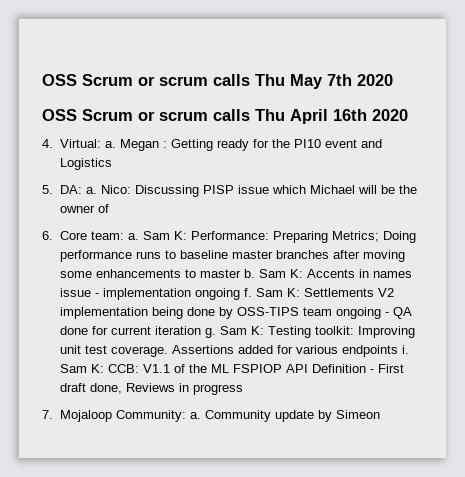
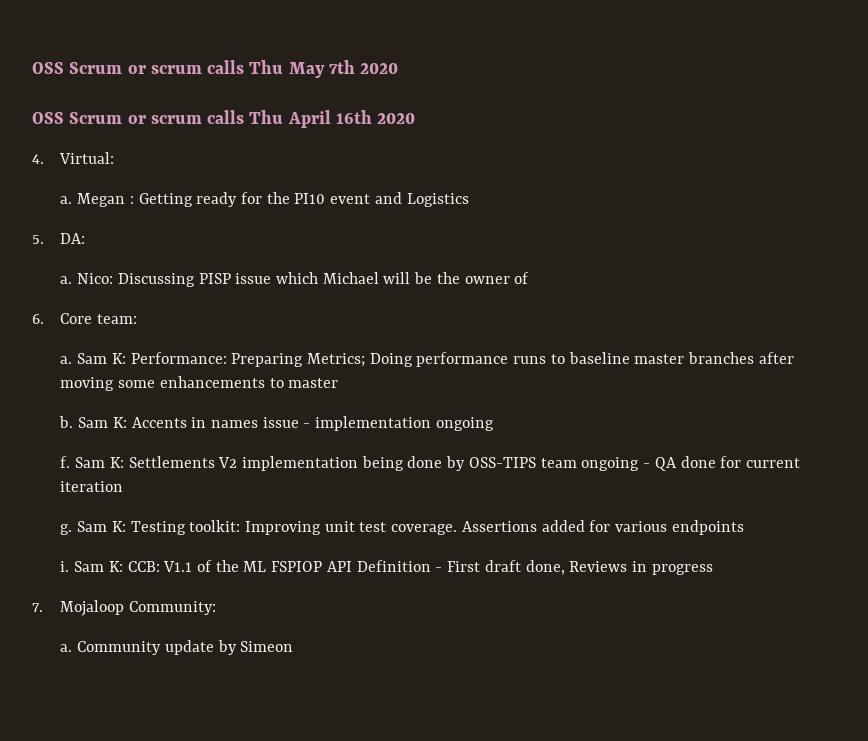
(101, 143) none -> (115, 158) //
(82, 189) none -> (86, 238) //
(124, 235) none -> (138, 319) //
(241, 273) none -> (339, 383) //
(240, 294) none -> (494, 424) //
(201, 330) none -> (124, 486) //
(398, 351) none -> (744, 527) //
(186, 416) none -> (217, 608) //

